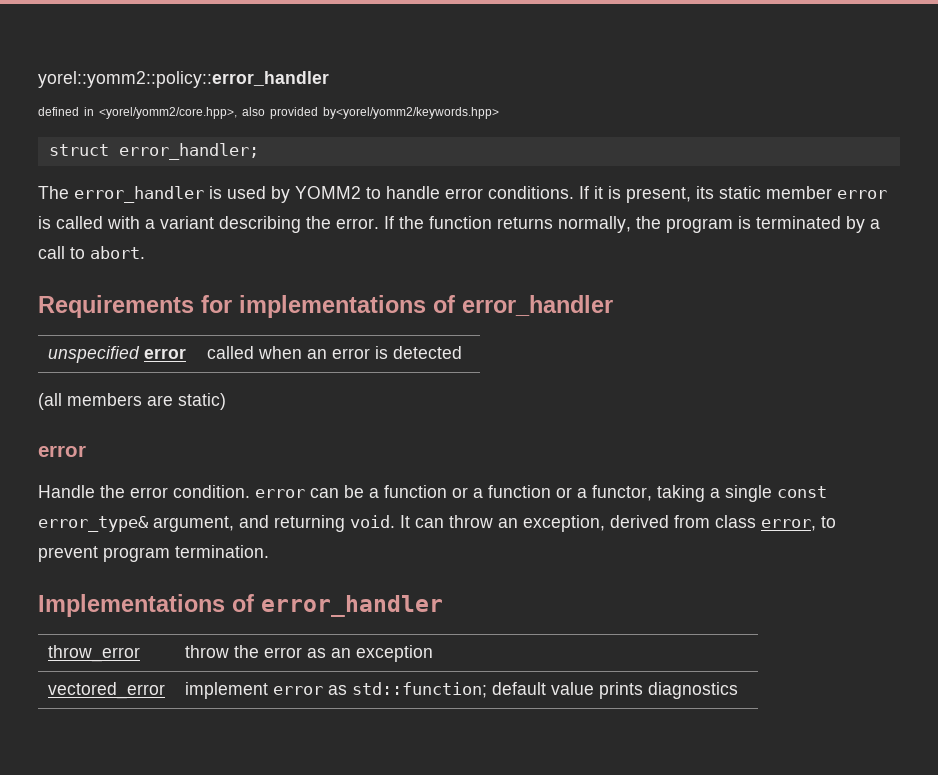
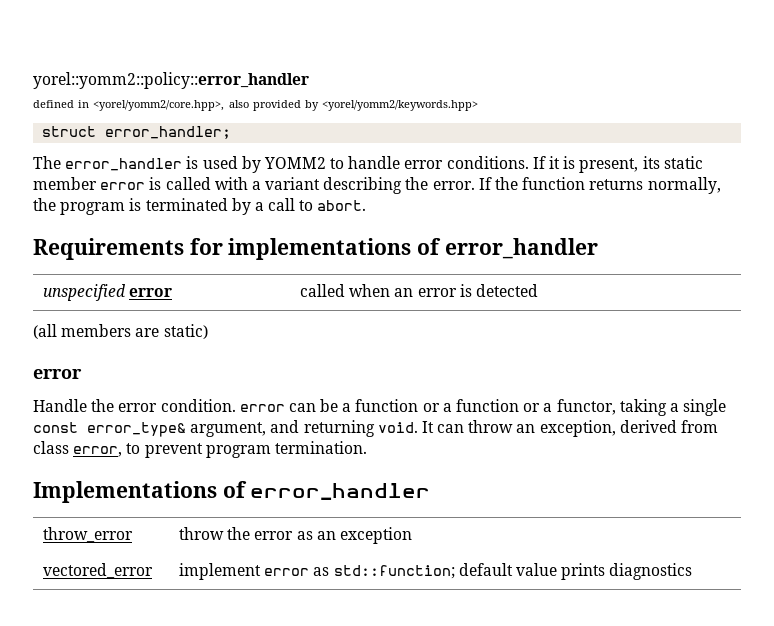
[323,107,499,119] by<yorel/yomm2/keywords.hpp> -> [304,100,479,111] by <yorel/yomm2/keywords.hpp>

